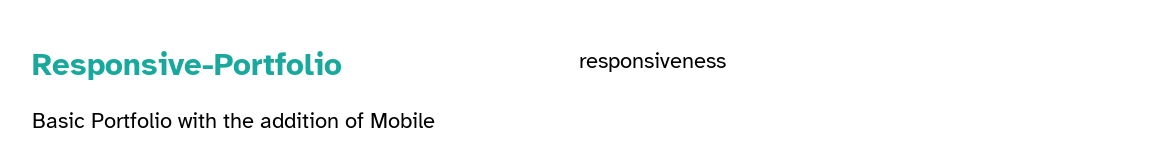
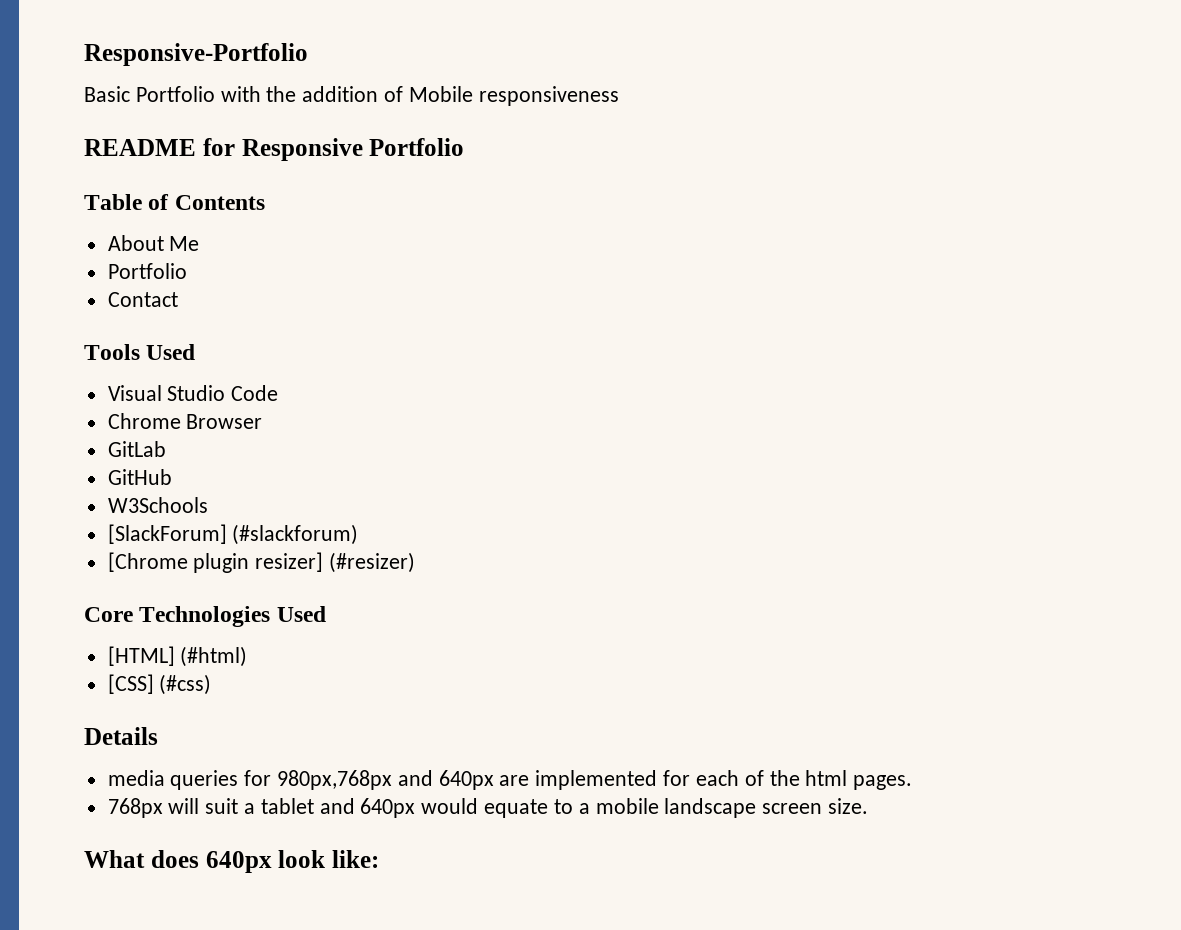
(726, 62) none -> [84,138,465,161] [84,194,265,210] [107,235,200,251] [107,263,187,279] [107,292,178,307] [84,344,196,360] [107,385,279,401] [107,413,263,429] [107,441,166,457] [107,469,172,485] [107,497,208,513] [107,524,359,545] [107,552,416,573] [84,606,326,627] [107,646,248,667] [107,674,212,695] [84,727,158,745] [107,770,913,790] [107,798,868,818] [84,850,379,873] // README for Responsive Portfolio // Table of Contents // About Me // Portfolio // Contact // Tools Used // Visual Studio Code // Chrome Browser // GitLab // GitHub // W3Schools // [SlackForum] (#slackforum) // [Chrome plugin resizer] (#resizer) // Core Technologies Used // [HTML] (#html) // [CSS] (#css) // Details // media queries for 980px,768px and 640px are implemented for each of the html pages. // 768px will suit a tablet and 640px would equate to a mobile landscape screen size. // What does 640px look like:

